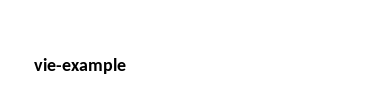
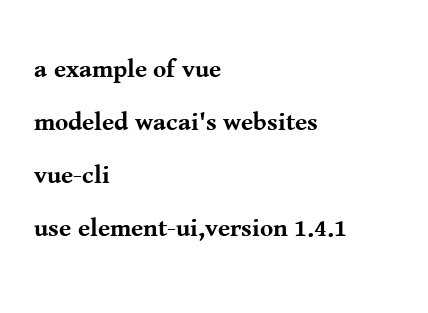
[34,58,126,74] vie-example -> [34,58,221,83] [34,111,319,130] [34,164,110,183] [34,217,348,241] a example of vue // modeled wacai's websites // vue-cli // use element-ui,version 1.4.1

